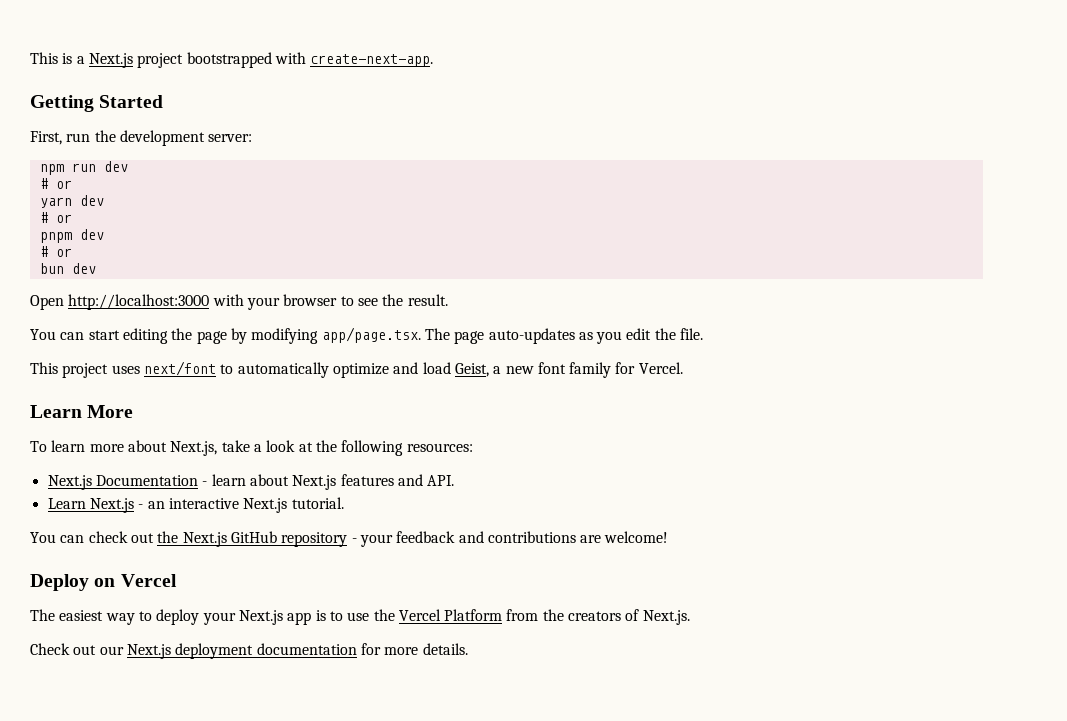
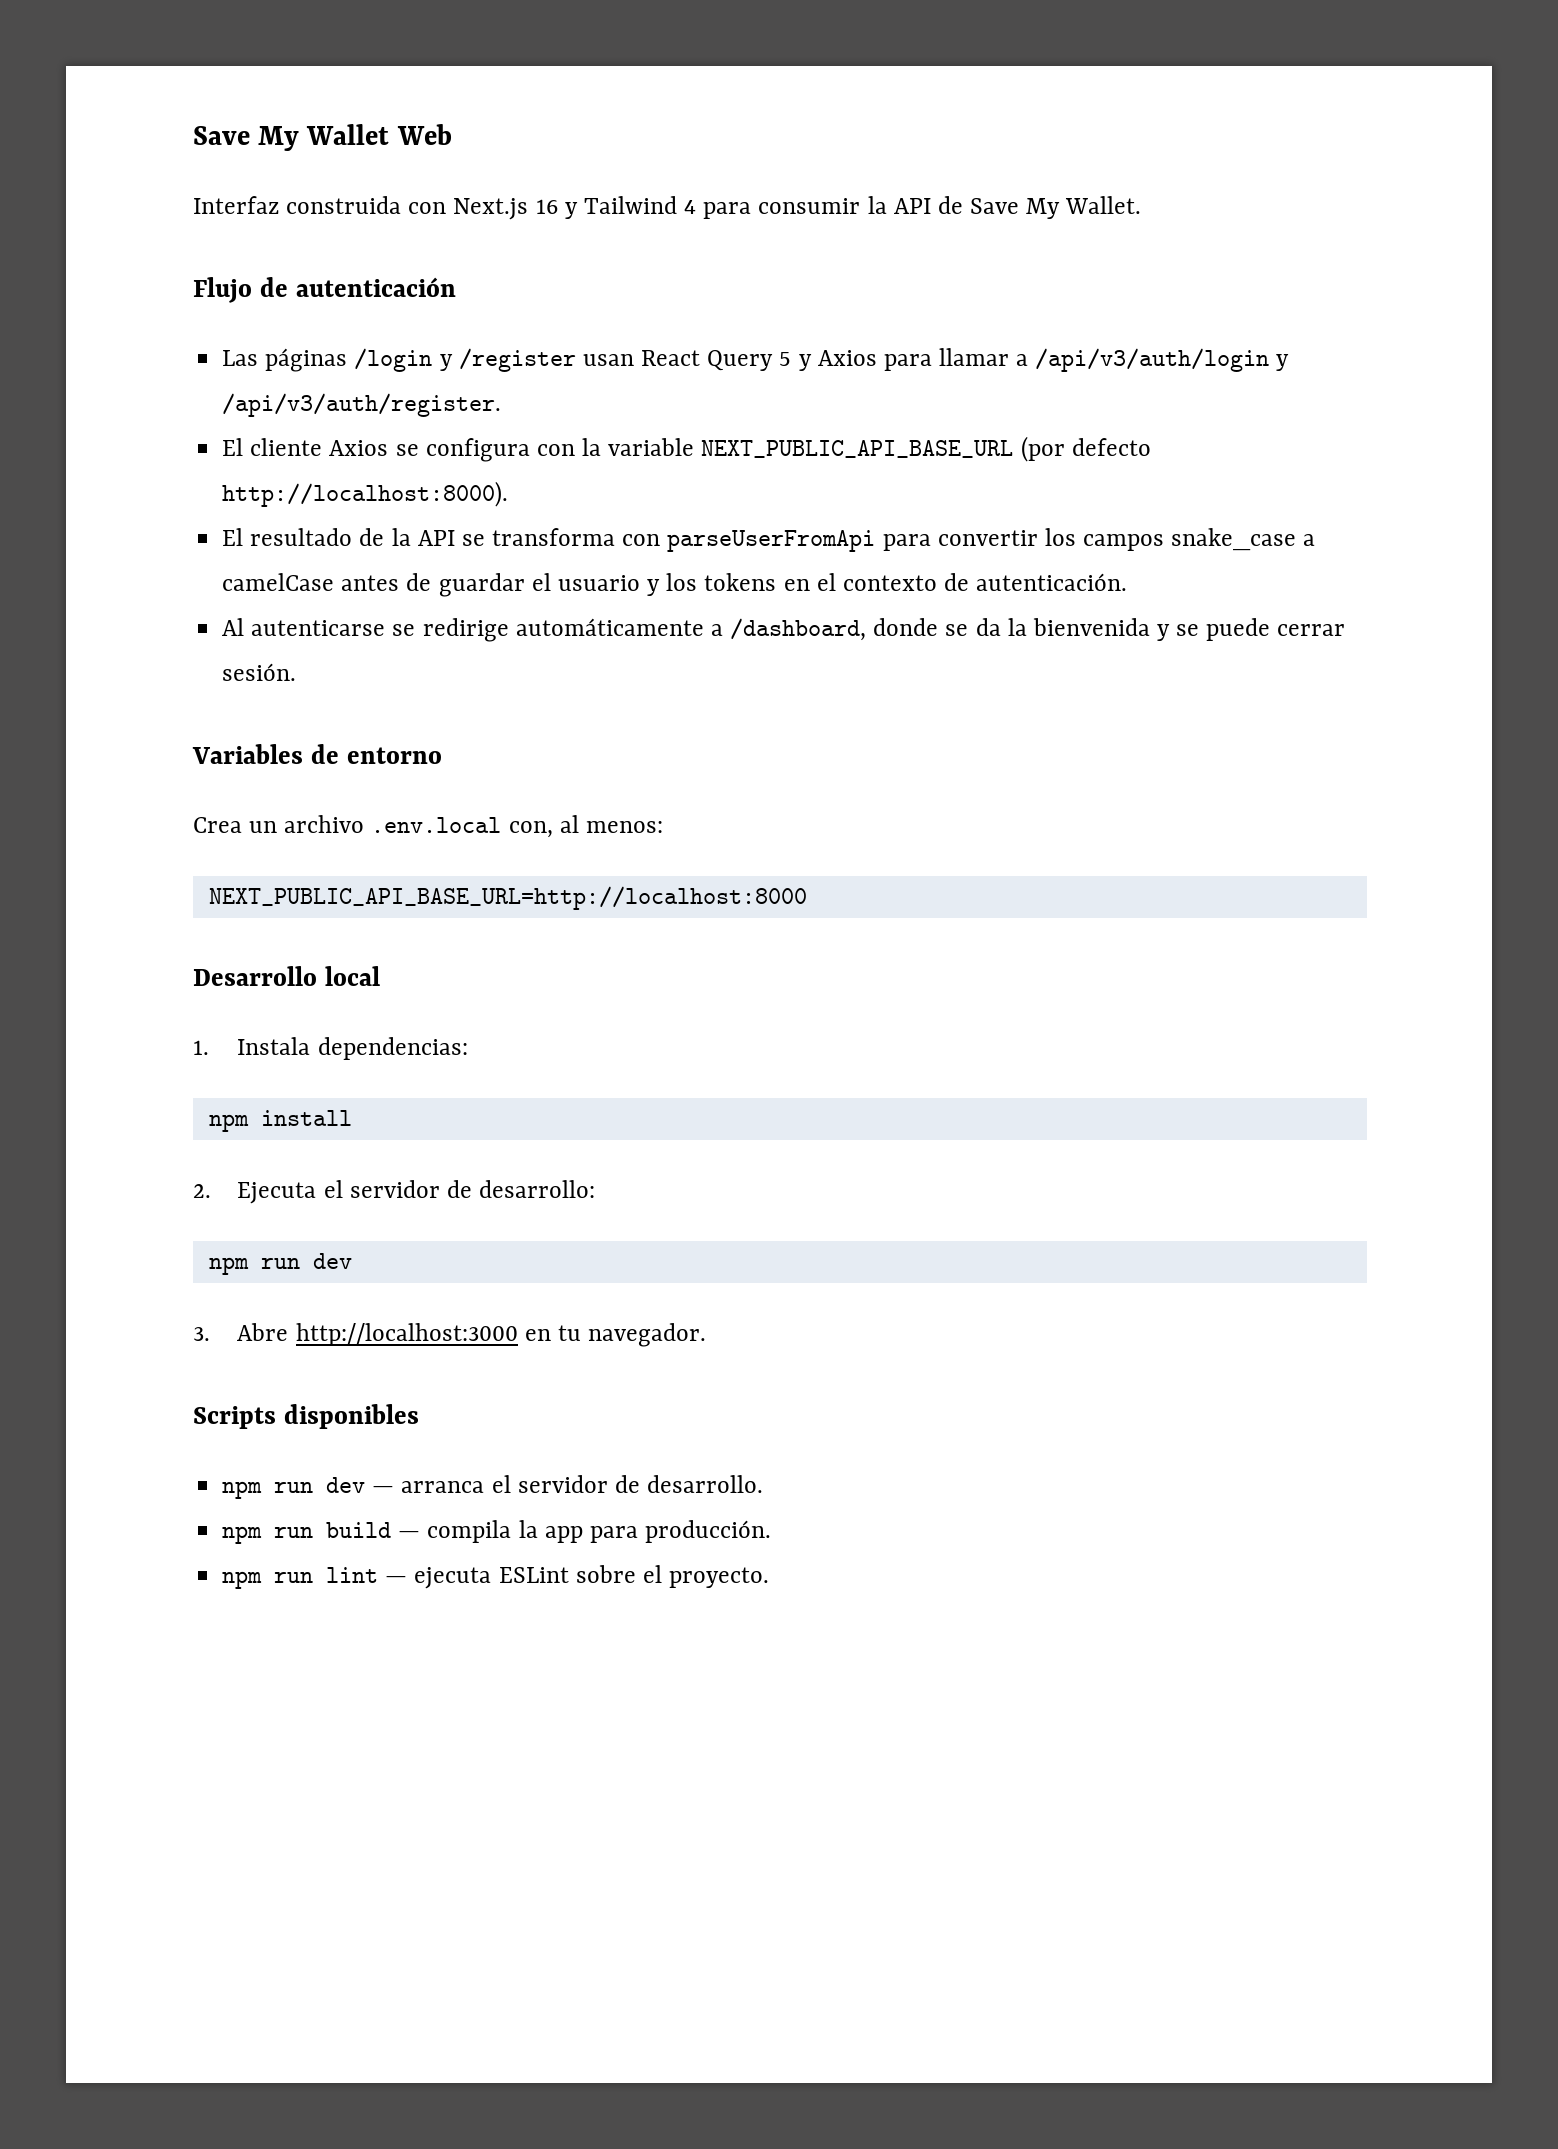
[30,52,434,68] [30,95,164,112] [30,130,253,146] [39,161,128,175] [39,178,72,189] [39,195,104,208] [39,212,72,223] [39,229,104,243] [39,246,72,257] [39,263,96,274] [30,294,448,310] [30,327,704,344] [30,361,683,378] [30,405,134,418] [30,440,473,456] [47,474,455,490] [47,497,344,513] [30,531,669,547] [30,574,177,591] [30,609,690,625] [30,643,468,659] This is a Next.js project bootstrapped with create-next-app. // Getting Started // First, run the development server: // npm run dev // # or // yarn dev // # or // pnpm dev // # or // bun dev // Open http://localhost:3000 with your browser to see the result. // You can start editing the page by modifying app/page.tsx. The page auto-updates as you edit the file. // This project uses next/font to automatically optimize and load Geist, a new font family for Vercel. // Learn More // To learn more about Next.js, take a look at the following resources: // Next.js Documentation - learn about Next.js features and API. // Learn Next.js - an interactive Next.js tutorial. // You can check out the Next.js GitHub repository - your feedback and contributions are welcome! // Deploy on Vercel // The easiest way to deploy your Next.js app is to use the Vercel Platform from the creators of Next.js. // Check out our Next.js deployment documentation for more details. -> [193,124,452,151] [193,196,1142,220] [193,277,456,303] [222,348,1290,372] [222,393,502,417] [222,436,1151,462] [222,481,509,507] [222,528,1316,552] [222,573,1128,597] [222,618,1346,642] [222,663,297,681] [192,744,442,764] [193,815,663,838] [208,886,807,910] [193,966,380,986] [193,1037,468,1060] [208,1110,352,1132] [193,1180,596,1204] [208,1253,352,1275] [193,1323,707,1347] [193,1404,419,1429] [222,1475,764,1499] [222,1520,772,1544] [222,1565,770,1589] Save My Wallet Web // Interfaz construida con Next.js 16 y Tailwind 4 para consumir la API de Save My Wallet. // Flujo de autenticación // Las páginas /login y /register usan React Query 5 y Axios para llamar a /api/v3/auth/login y /api/v3/auth/register. // El cliente Axios se configura con la variable NEXT_PUBLIC_API_BASE_URL (por defecto http://localhost:8000). // El resultado de la API se transforma con parseUserFromApi para convertir los campos snake_case a camelCase antes de guardar el usuario y los tokens en el contexto de autenticación. // Al autenticarse se redirige automáticamente a /dashboard, donde se da la bienvenida y se puede cerrar sesión. // Variables de entorno // Crea un archivo .env.local con, al menos: // NEXT_PUBLIC_API_BASE_URL=http://localhost:8000 // Desarrollo local // 1. Instala dependencias: // npm install // 2. Ejecuta el servidor de desarrollo: // npm run dev // 3. Abre http://localhost:3000 en tu navegador. // Scripts disponibles // npm run dev — arranca el servidor de desarrollo. // npm run build — compila la app para producción. // npm run lint — ejecuta ESLint sobre el proyecto.

